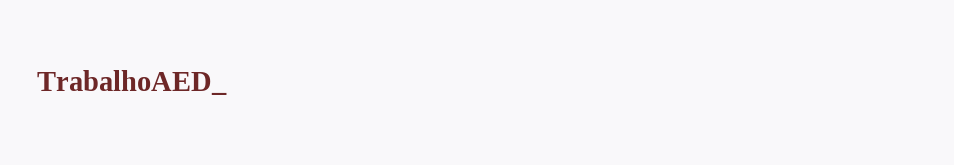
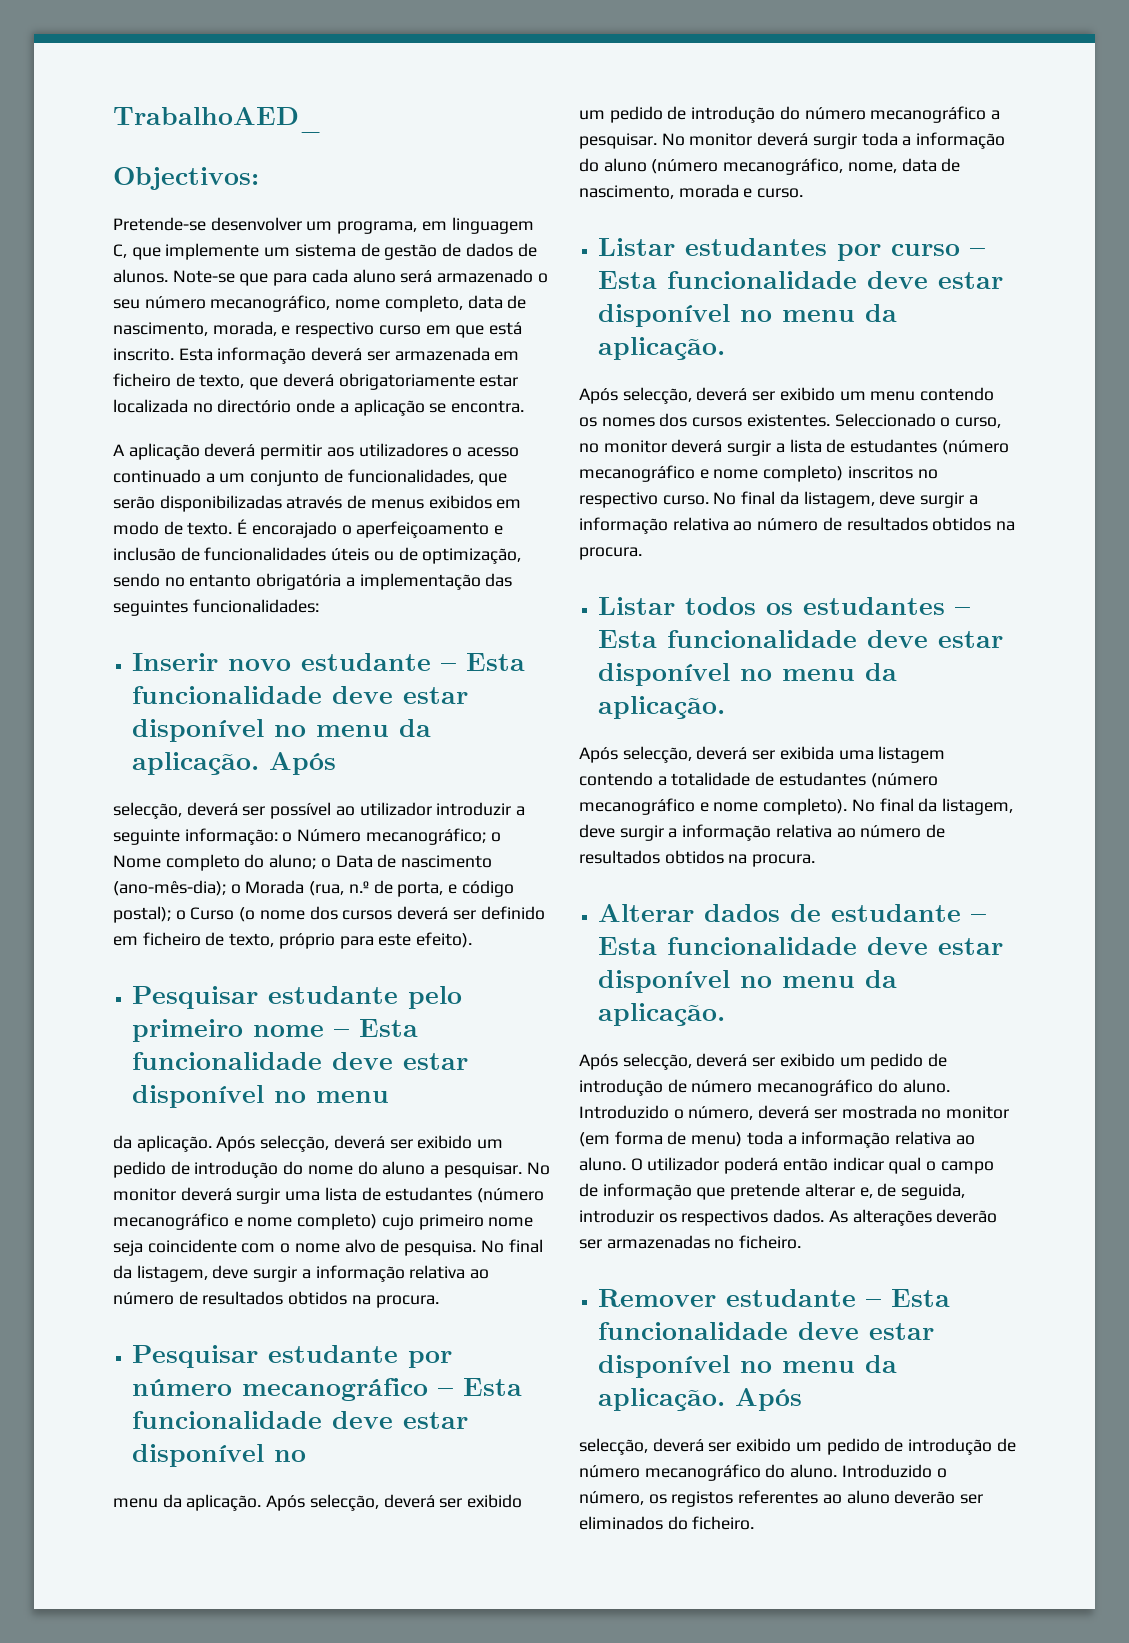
(227, 82) none -> [113,167,259,190] [113,217,534,234] [113,243,537,260] [113,269,548,286] [113,295,527,312] [113,321,523,338] [113,347,520,364] [113,373,519,390] [113,399,525,416] [113,443,520,460] [113,469,508,486] [113,495,522,512] [113,519,504,538] [113,547,522,564] [113,573,513,590] [113,599,319,616] [132,653,526,671] [132,686,469,704] [132,719,432,742] [132,752,337,775] [113,802,526,819] [113,828,501,845] [113,854,493,871] [113,880,514,897] [113,906,545,923] [113,932,473,949] [132,986,463,1009] [132,1019,419,1042] [132,1052,469,1070] [132,1085,390,1108] [113,1135,504,1152] [113,1161,550,1178] [113,1187,545,1204] [113,1213,534,1230] [113,1239,543,1256] [113,1265,490,1282] [113,1291,439,1308] [132,1345,453,1368] [132,1378,523,1401] [132,1411,469,1429] [132,1444,307,1467] [113,1494,523,1511] [579,106,1001,123] [579,132,1006,149] [579,158,961,175] [579,184,804,199] [598,238,986,261] [598,271,1004,289] [598,304,898,327] [598,337,726,360] [579,387,995,404] [579,413,1002,428] [579,439,1009,456] [579,465,938,482] [579,491,978,508] [579,517,1016,534] [579,547,642,560] [598,597,971,615] [598,630,1004,648] [598,663,898,686] [598,696,726,719] [579,746,946,763] [579,772,938,788] [579,798,1014,815] [579,824,946,841] [579,850,816,867] [598,904,987,922] [598,937,1004,955] [598,970,898,993] [598,1003,726,1026] [579,1053,948,1070] [579,1079,950,1096] [579,1105,1010,1120] [579,1131,975,1148] [579,1157,994,1174] [579,1183,966,1200] [579,1209,998,1226] [579,1235,802,1249] [598,1289,951,1307] [598,1322,935,1340] [598,1355,898,1378] [598,1388,803,1411] [579,1438,1016,1455] [579,1464,947,1481] [579,1490,984,1507] [579,1516,755,1530] // Objectivos: // Pretende-se desenvolver um programa, em linguagem C, que implemente um sistema de gestão de dados de alunos. Note-se que para cada aluno será armazenado o seu número mecanográfico, nome completo, data de nascimento, morada, e respectivo curso em que está inscrito. Esta informação deverá ser armazenada em ficheiro de texto, que deverá obrigatoriamente estar localizada no directório onde a aplicação se encontra. // A aplicação deverá permitir aos utilizadores o acesso continuado a um conjunto de funcionalidades, que serão disponibilizadas através de menus exibidos em modo de texto. É encorajado o aperfeiçoamento e inclusão de funcionalidades úteis ou de optimização, sendo no entanto obrigatória a implementação das seguintes funcionalidades: // Inserir novo estudante – Esta funcionalidade deve estar disponível no menu da aplicação. Após // selecção, deverá ser possível ao utilizador introduzir a seguinte informação: o Número mecanográfico; o Nome completo do aluno; o Data de nascimento (ano-mês-dia); o Morada (rua, n.º de porta, e código postal); o Curso (o nome dos cursos deverá ser definido em ficheiro de texto, próprio para este efeito). // Pesquisar estudante pelo primeiro nome – Esta funcionalidade deve estar disponível no menu // da aplicação. Após selecção, deverá ser exibido um pedido de introdução do nome do aluno a pesquisar. No monitor deverá surgir uma lista de estudantes (número mecanográfico e nome completo) cujo primeiro nome seja coincidente com o nome alvo de pesquisa. No final da listagem, deve surgir a informação relativa ao número de resultados obtidos na procura. // Pesquisar estudante por número mecanográfico – Esta funcionalidade deve estar disponível no // menu da aplicação. Após selecção, deverá ser exibido um pedido de introdução do número mecanográfico a pesquisar. No monitor deverá surgir toda a informação do aluno (número mecanográfico, nome, data de nascimento, morada e curso. // Listar estudantes por curso – Esta funcionalidade deve estar disponível no menu da aplicação. // Após selecção, deverá ser exibido um menu contendo os nomes dos cursos existentes. Seleccionado o curso, no monitor deverá surgir a lista de estudantes (número mecanográfico e nome completo) inscritos no respectivo curso. No final da listagem, deve surgir a informação relativa ao número de resultados obtidos na procura. // Listar todos os estudantes – Esta funcionalidade deve estar disponível no menu da aplicação. // Após selecção, deverá ser exibida uma listagem contendo a totalidade de estudantes (número mecanográfico e nome completo). No final da listagem, deve surgir a informação relativa ao número de resultados obtidos na procura. // Alterar dados de estudante – Esta funcionalidade deve estar disponível no menu da aplicação. // Após selecção, deverá ser exibido um pedido de introdução de número mecanográfico do aluno. Introduzido o número, deverá ser mostrada no monitor (em forma de menu) toda a informação relativa ao aluno. O utilizador poderá então indicar qual o campo de informação que pretende alterar e, de seguida, introduzir os respectivos dados. As alterações deverão ser armazenadas no ficheiro. // Remover estudante – Esta funcionalidade deve estar disponível no menu da aplicação. Após // selecção, deverá ser exibido um pedido de introdução de número mecanográfico do aluno. Introduzido o número, os registos referentes ao aluno deverão ser eliminados do ficheiro.

